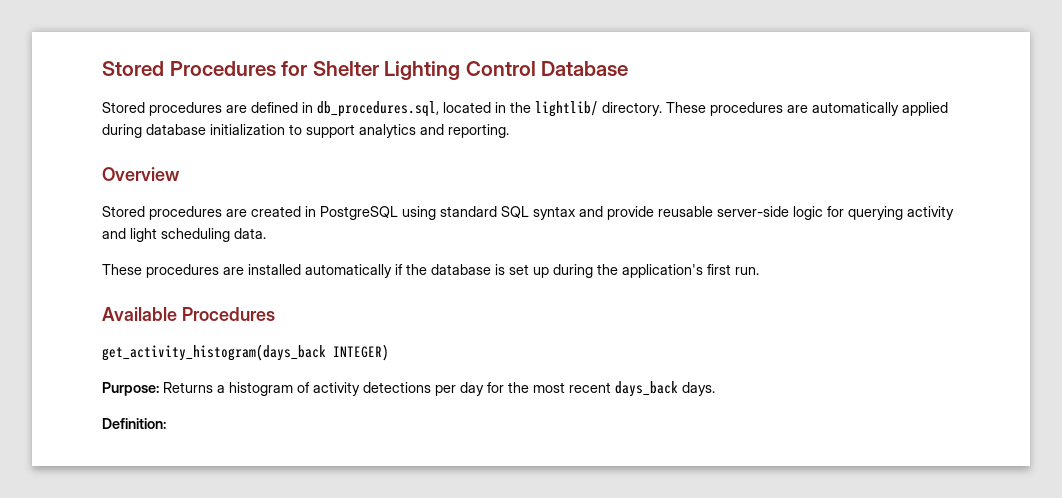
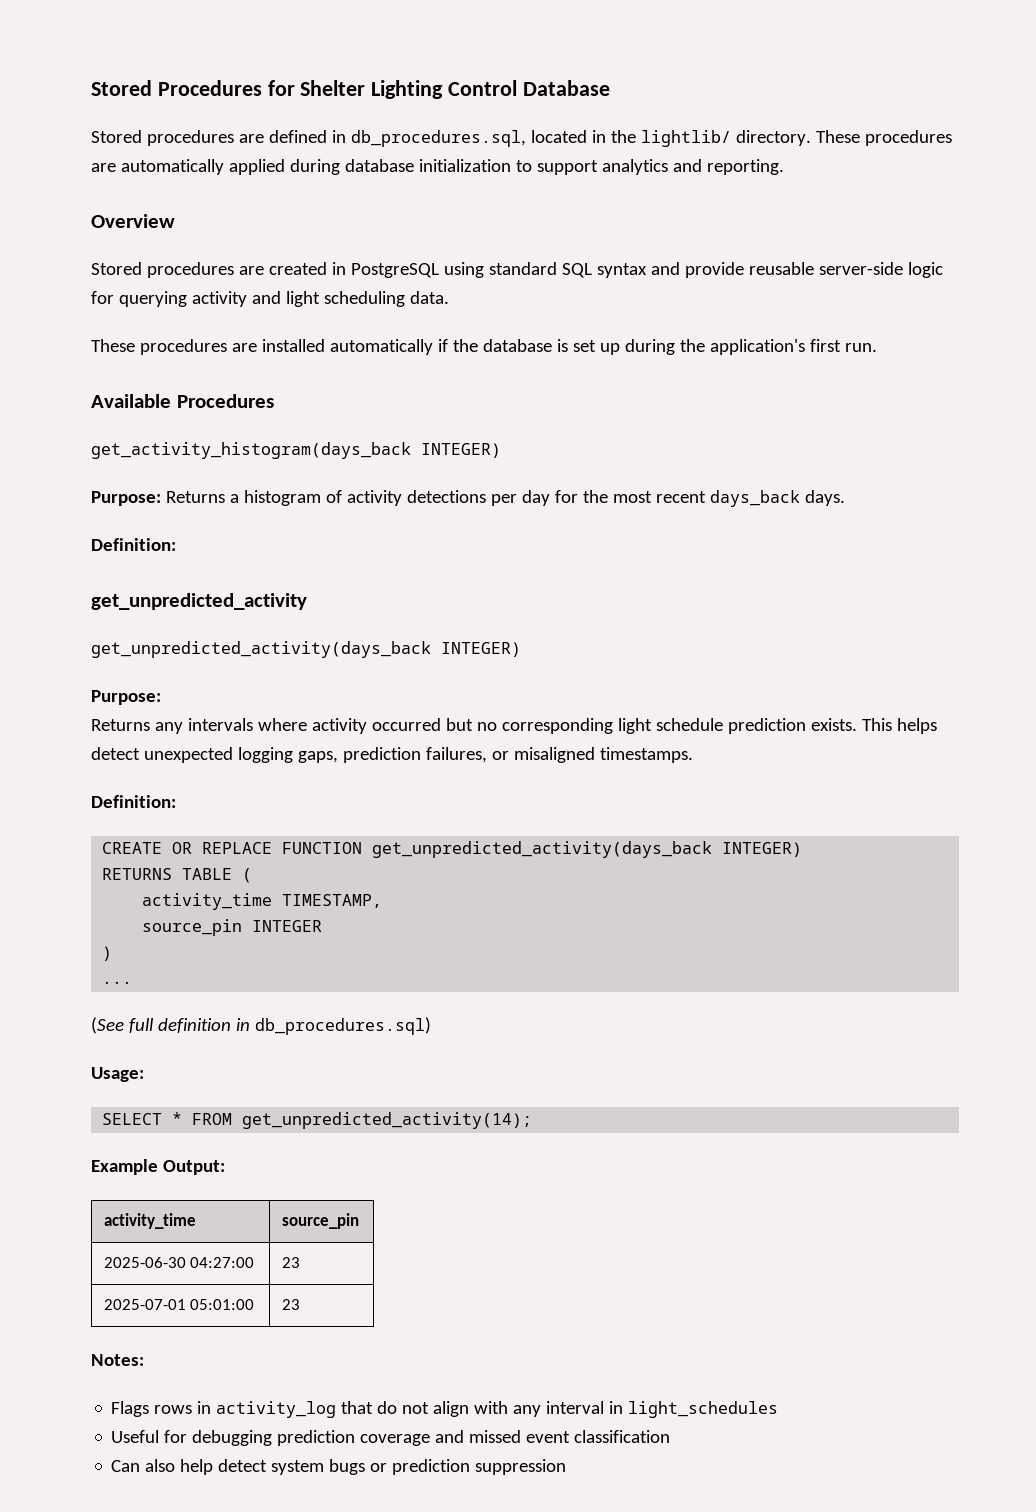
(166, 423) none -> [91,593,307,610] [91,641,521,658] [91,690,161,705] [91,718,937,734] [91,747,693,763] [91,795,176,808] [102,841,803,858] [102,868,253,883] [142,893,383,910] [142,919,323,936] [102,946,113,961] [102,981,133,984] [91,1017,431,1035] [91,1067,144,1082] [102,1112,533,1129] [91,1159,225,1175] [103,1213,196,1229] [281,1213,359,1229] [103,1257,255,1268] [281,1257,300,1268] [103,1299,255,1310] [281,1299,300,1310] [91,1354,144,1366] [111,1401,779,1418] [111,1430,671,1446] [111,1459,567,1475] // get_unpredicted_activity // get_unpredicted_activity(days_back INTEGER) // Purpose: // Returns any intervals where activity occurred but no corresponding light schedule prediction exists. This helps detect unexpected logging gaps, prediction failures, or misaligned timestamps. // Definition: // CREATE OR REPLACE FUNCTION get_unpredicted_activity(days_back INTEGER) // RETURNS TABLE ( // activity_time TIMESTAMP, // source_pin INTEGER // ) // ... // (See full definition in db_procedures.sql) // Usage: // SELECT * FROM get_unpredicted_activity(14); // Example Output: // activity_time | source_pin // 2025-06-30 04:27:00 | 23 // 2025-07-01 05:01:00 | 23 // Notes: // Flags rows in activity_log that do not align with any interval in light_schedules // Useful for debugging prediction coverage and missed event classification // Can also help detect system bugs or prediction suppression

